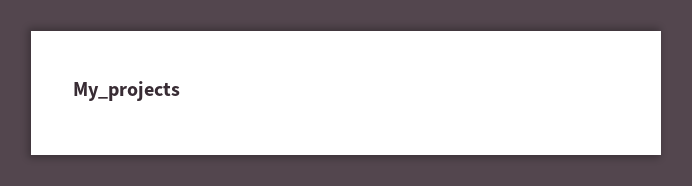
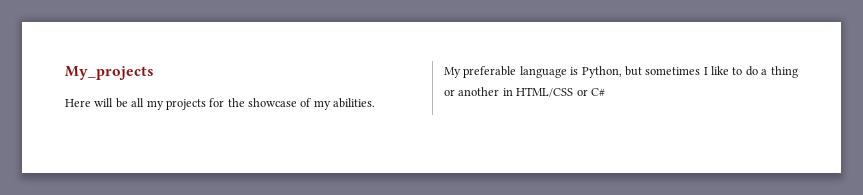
(180, 91) none -> [65,98,376,110] [444,66,798,78] [444,87,605,97] // Here will be all my projects for the showcase of my abilities. // My preferable language is Python, but sometimes I like to do a thing or another in HTML/CSS or C#

